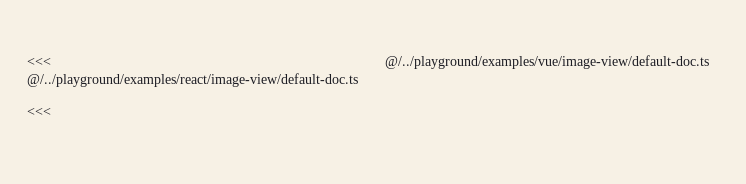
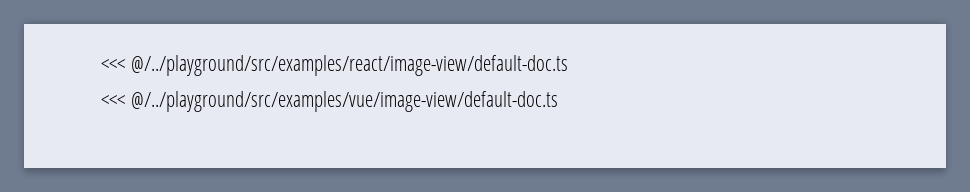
[27,57,51,66] [27,73,358,87] [27,107,51,116] [385,55,709,69] <<< @/../playground/examples/react/image-view/default-doc.ts // <<< @/../playground/examples/vue/image-view/default-doc.ts -> [101,55,568,76] [101,91,558,112] <<< @/../playground/src/examples/react/image-view/default-doc.ts // <<< @/../playground/src/examples/vue/image-view/default-doc.ts

